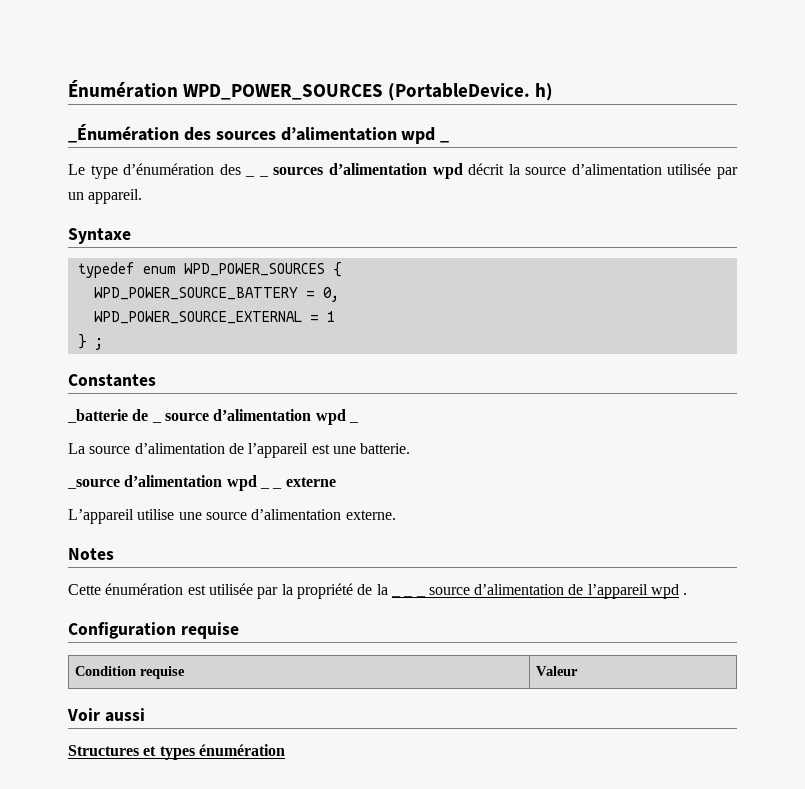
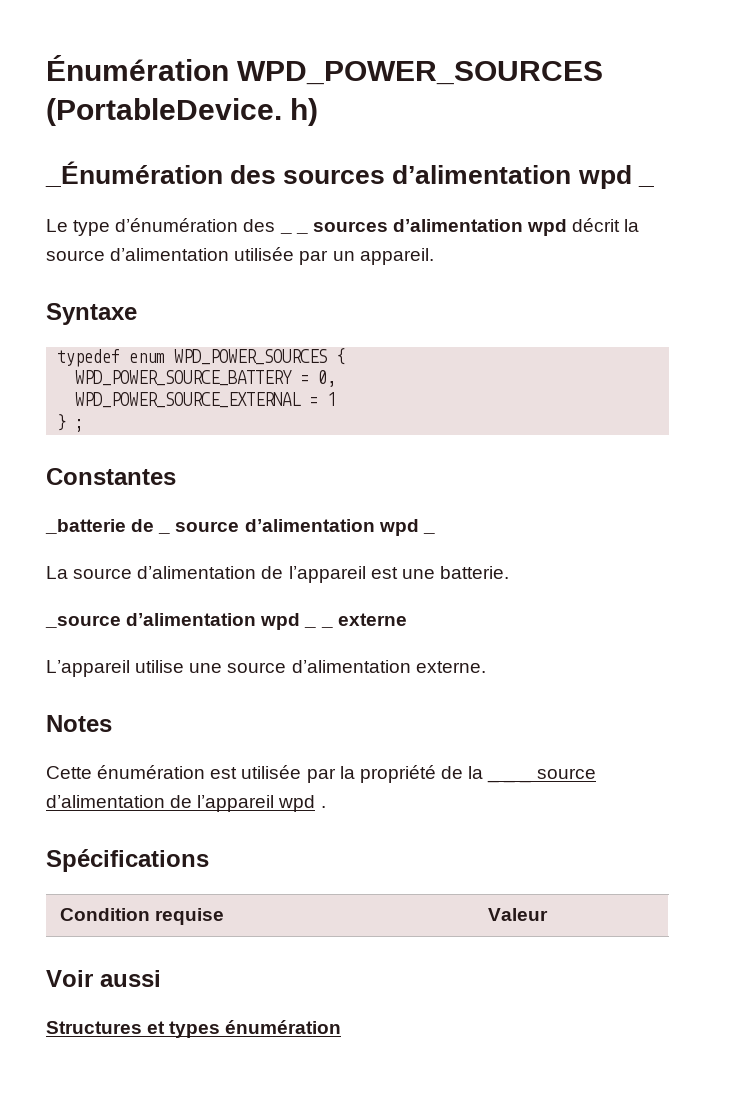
[68,622,239,639] Configuration requise -> [46,849,209,872] Spécifications

